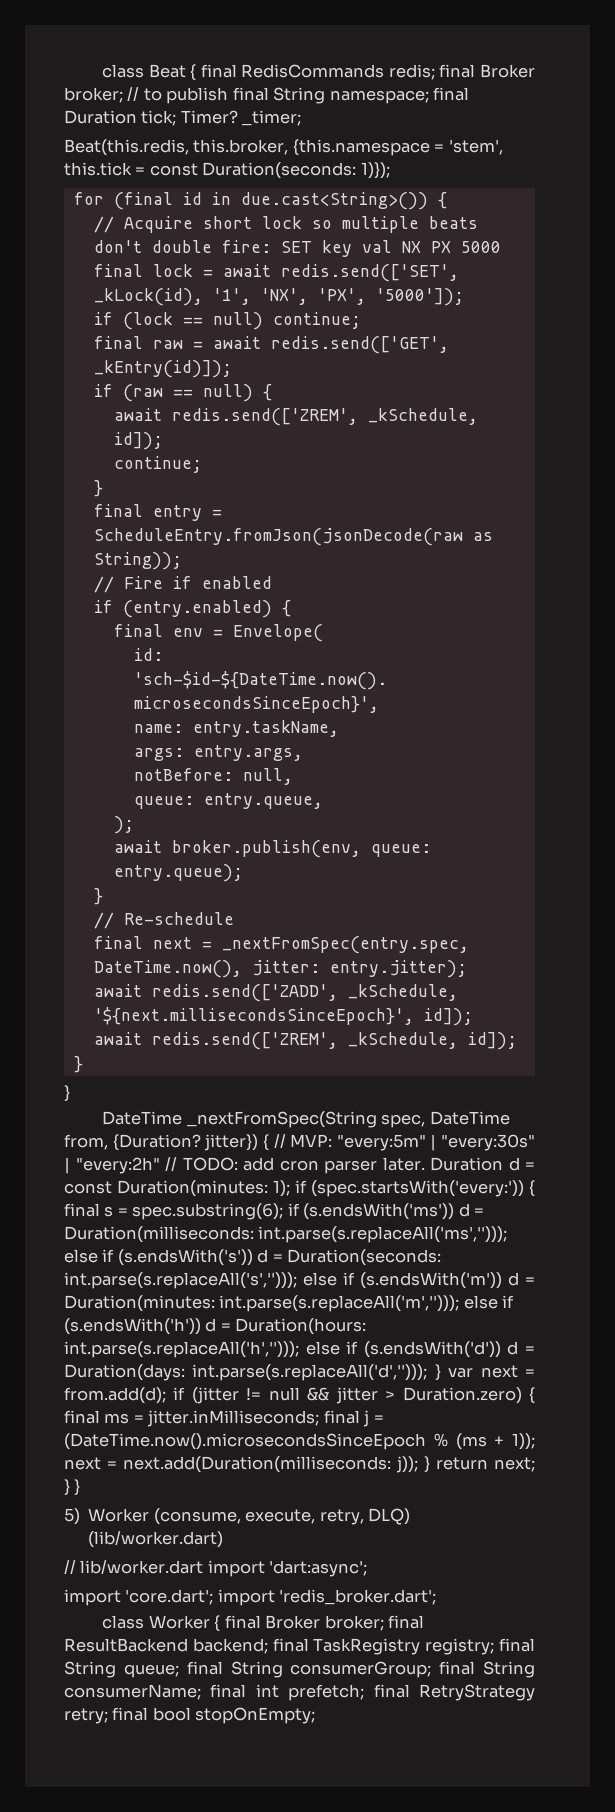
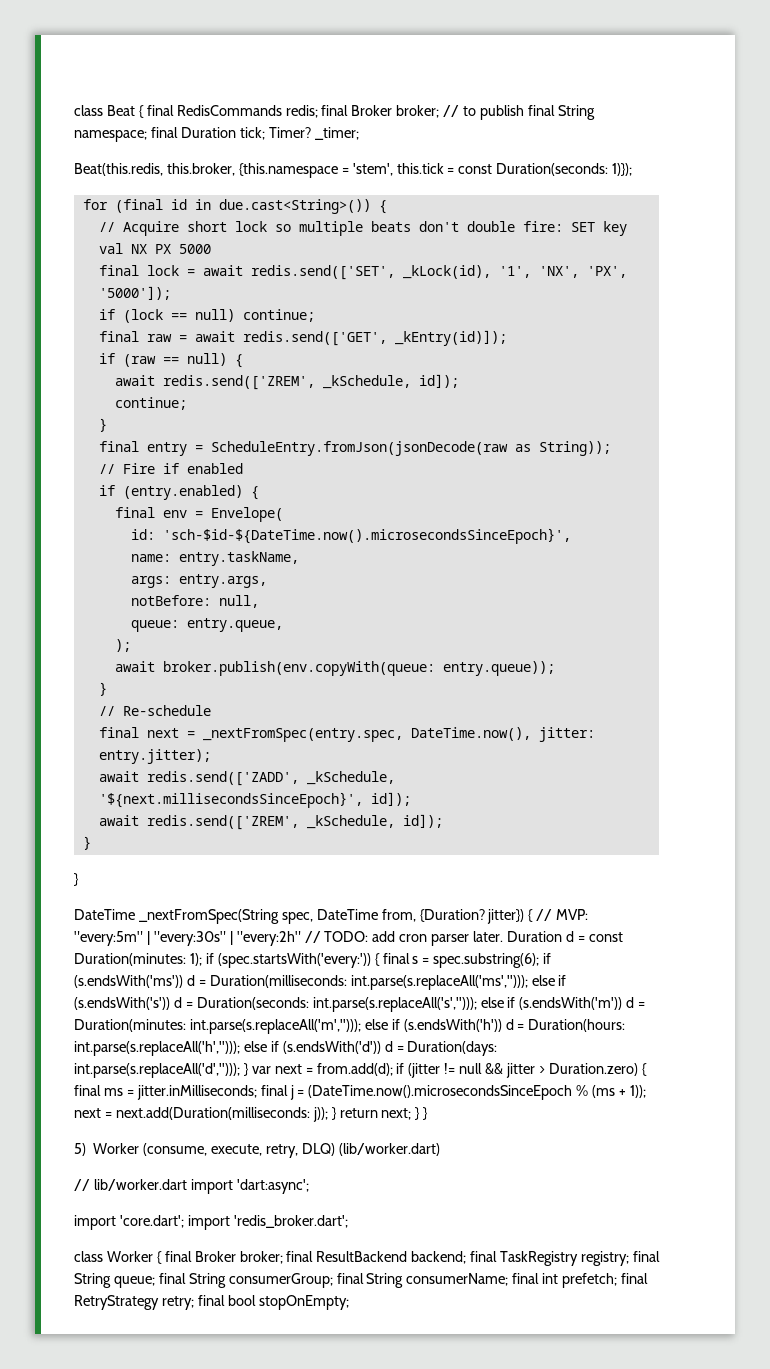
[171,840,431,858] [113,864,243,882] broker.publish(env, queue: entry.queue); -> [162,661,555,676] broker.publish(env.copyWith(queue: entry.queue));

